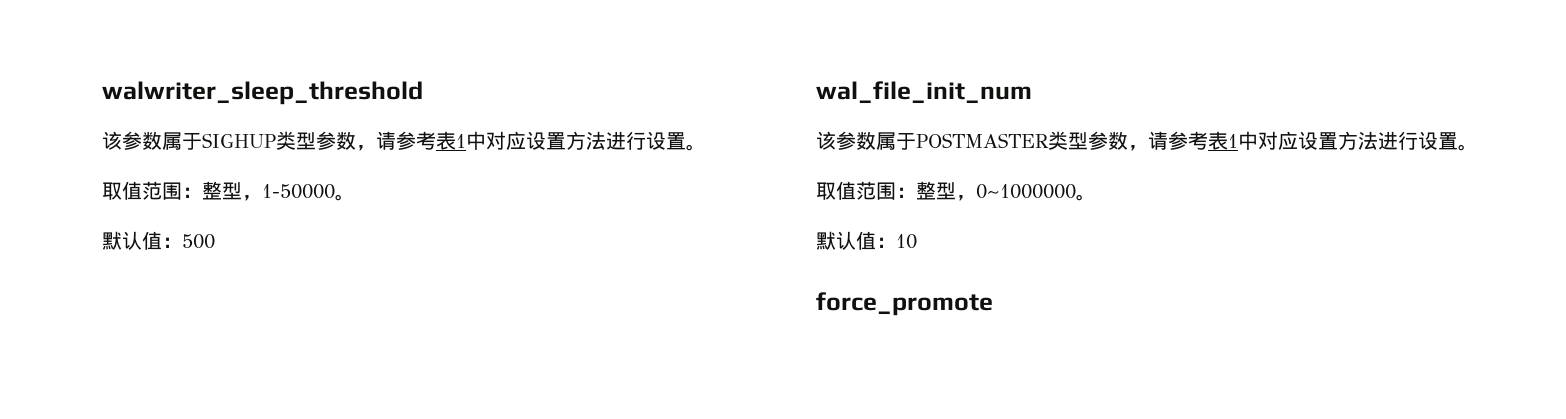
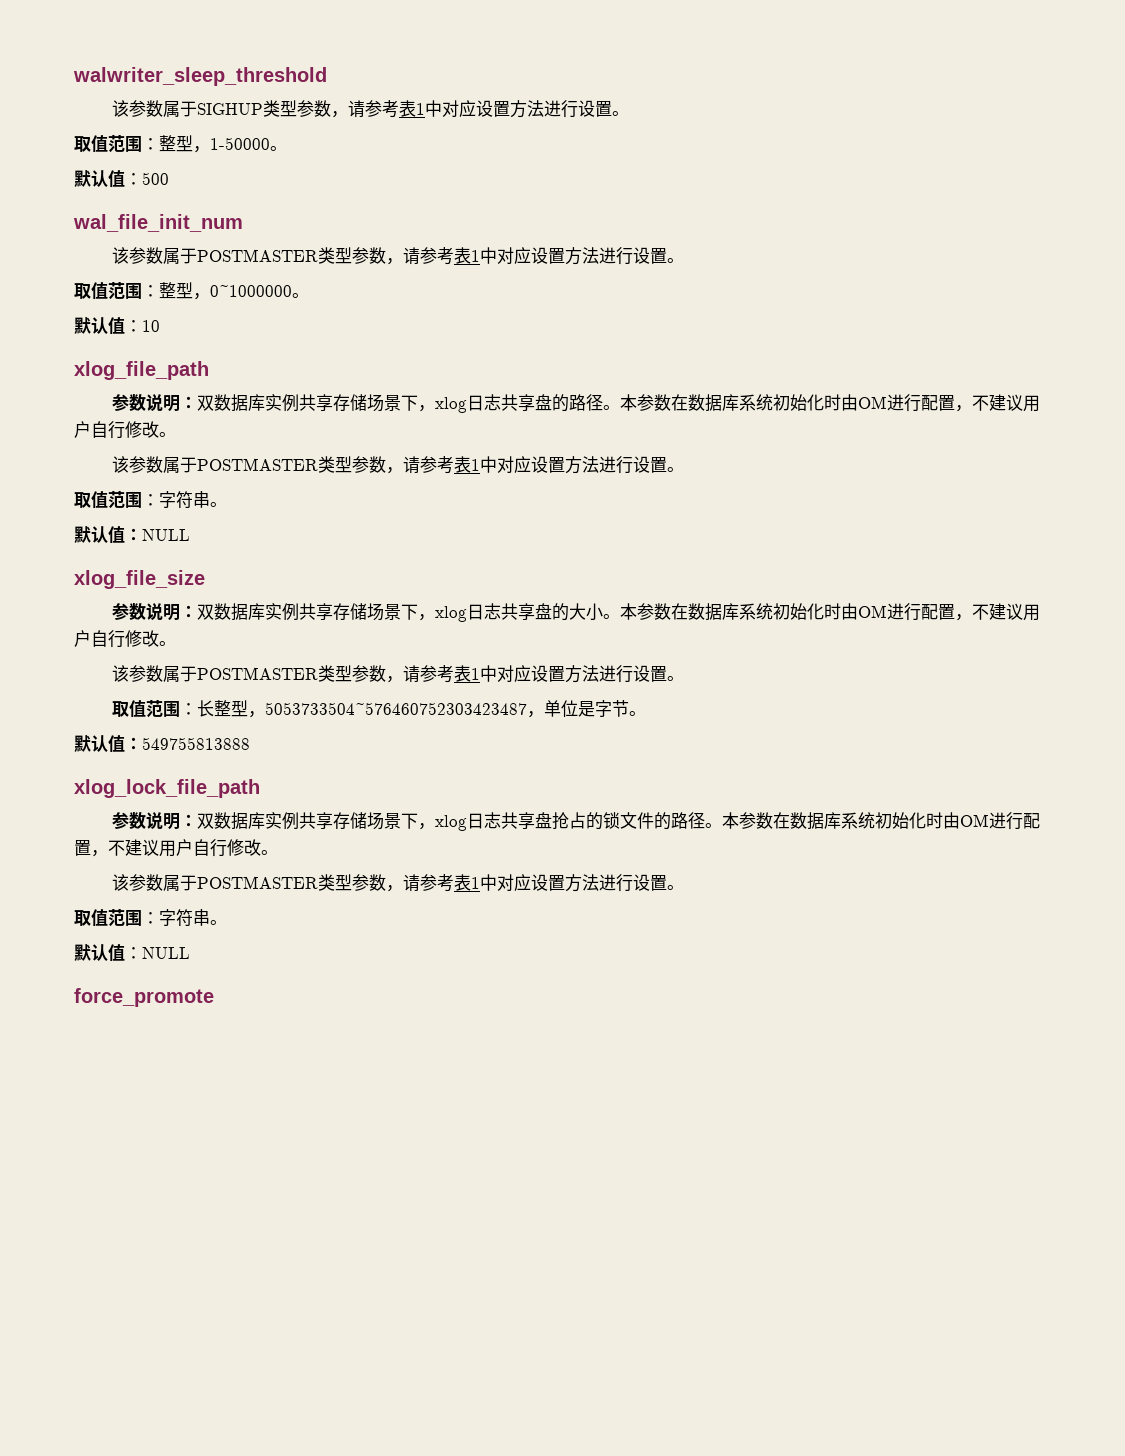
(917, 241) none -> [74,361,209,380] [112,394,1041,413] [74,421,176,439] [112,456,685,474] [74,490,227,509] [74,526,190,544] [74,570,205,589] [112,603,1041,622] [74,630,176,648] [112,665,685,683] [112,699,647,718] [74,735,250,753] [74,779,260,798] [112,812,1041,831] [74,839,278,857] [112,874,685,892] [74,908,227,927] [74,944,190,962] // xlog_file_path // 参数说明：双数据库实例共享存储场景下，xlog日志共享盘的路径。本参数在数据库系统初始化时由OM进行配置，不建议用户自行修改。 // 该参数属于POSTMASTER类型参数，请参考表1中对应设置方法进行设置。 // 取值范围：字符串。 // 默认值：NULL // xlog_file_size // 参数说明：双数据库实例共享存储场景下，xlog日志共享盘的大小。本参数在数据库系统初始化时由OM进行配置，不建议用户自行修改。 // 该参数属于POSTMASTER类型参数，请参考表1中对应设置方法进行设置。 // 取值范围：长整型，5053733504~576460752303423487，单位是字节。 // 默认值：549755813888 // xlog_lock_file_path // 参数说明：双数据库实例共享存储场景下，xlog日志共享盘抢占的锁文件的路径。本参数在数据库系统初始化时由OM进行配置，不建议用户自行修改。 // 该参数属于POSTMASTER类型参数，请参考表1中对应设置方法进行设置。 // 取值范围：字符串。 // 默认值：NULL

